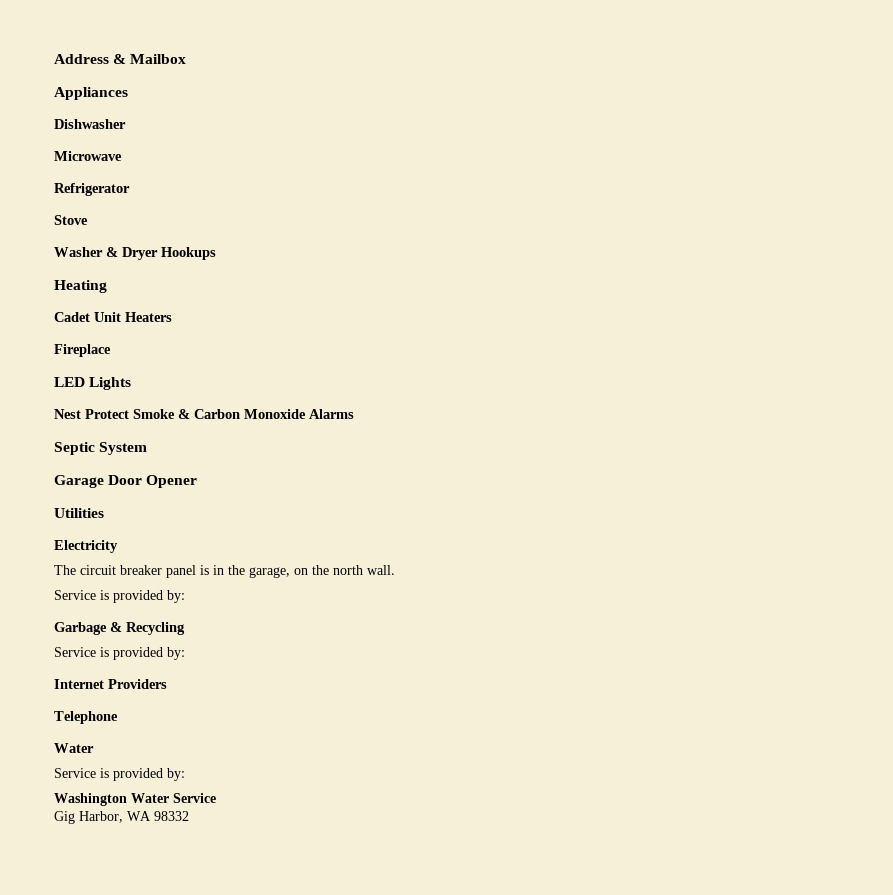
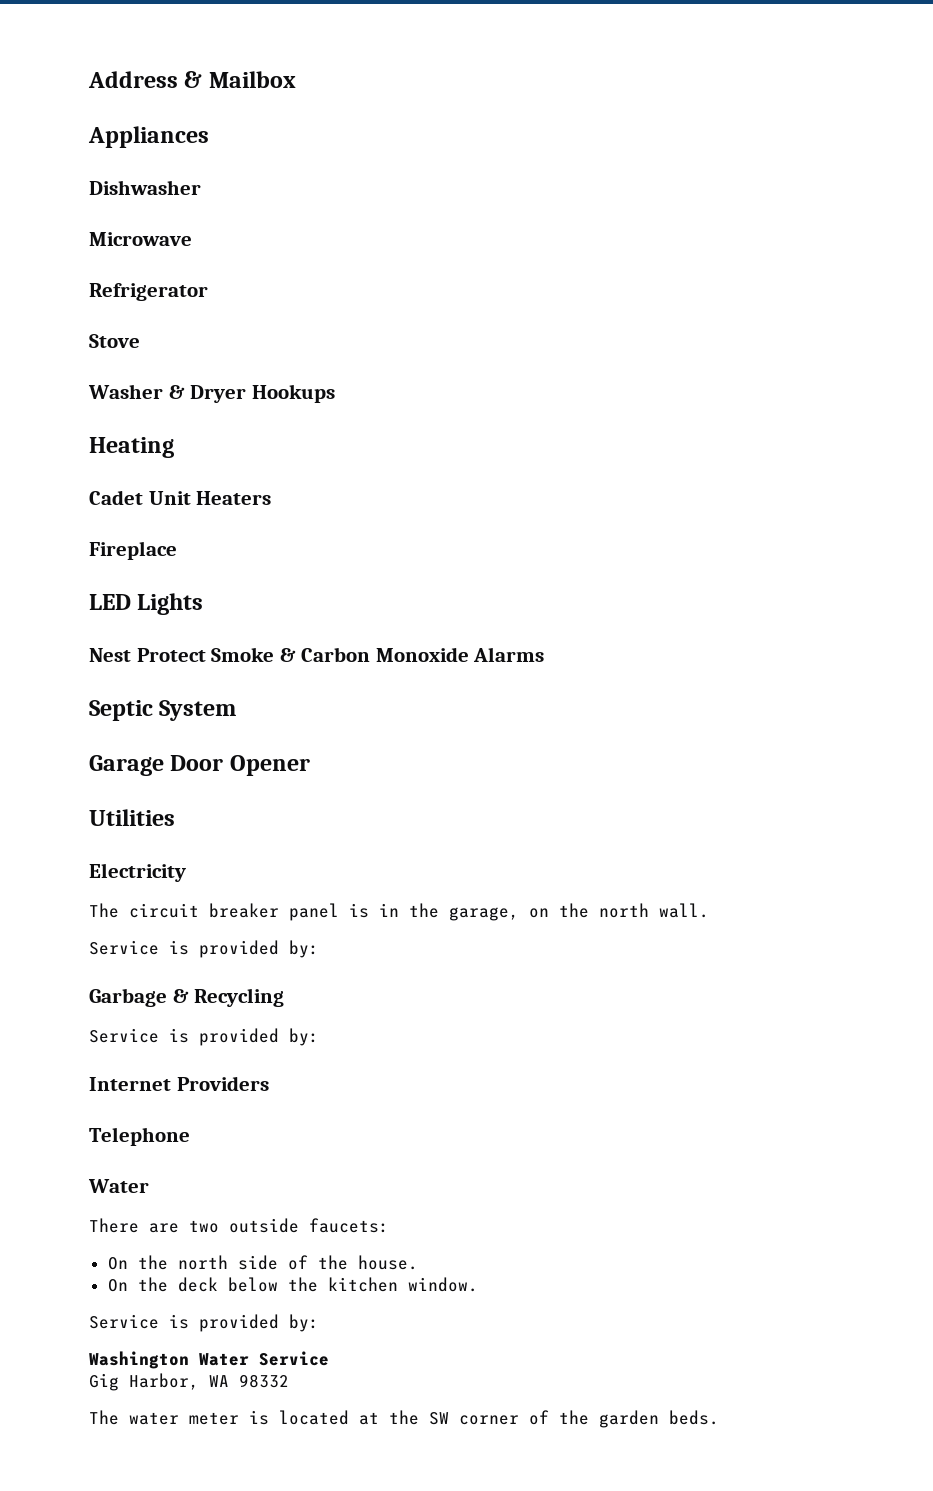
(94, 748) none -> [89,1218,389,1233] [107,1255,418,1270] [107,1277,478,1292] // There are two outside faucets: // On the north side of the house. // On the deck below the kitchen window.
(189, 816) none -> [89,1410,719,1428] // The water meter is located at the SW corner of the garden beds.

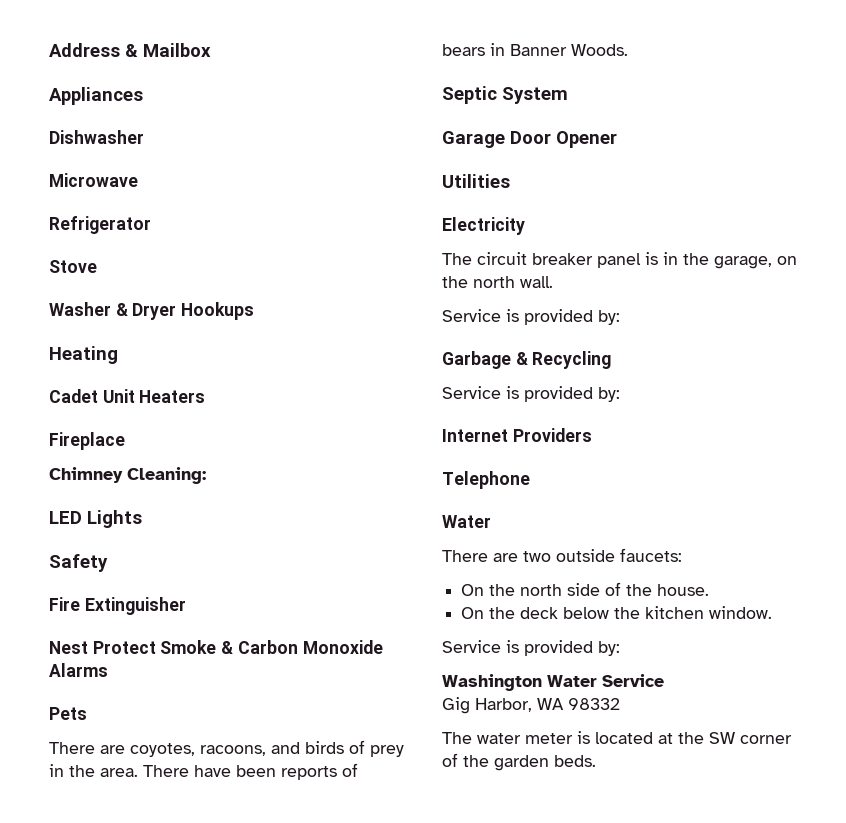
(177, 550) none -> [49,467,206,484] // Chimney Cleaning:
(204, 604) none -> [49,554,108,572] [49,597,186,615] // Safety // Fire Extinguisher
(545, 654) none -> [49,707,87,720] [49,740,404,757] [49,763,358,780] [442,43,628,56] // Pets // There are coyotes, racoons, and birds of prey in the area. There have been reports of bears in Banner Woods.

